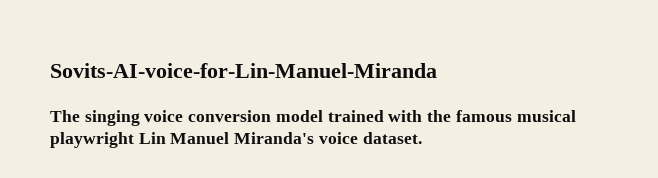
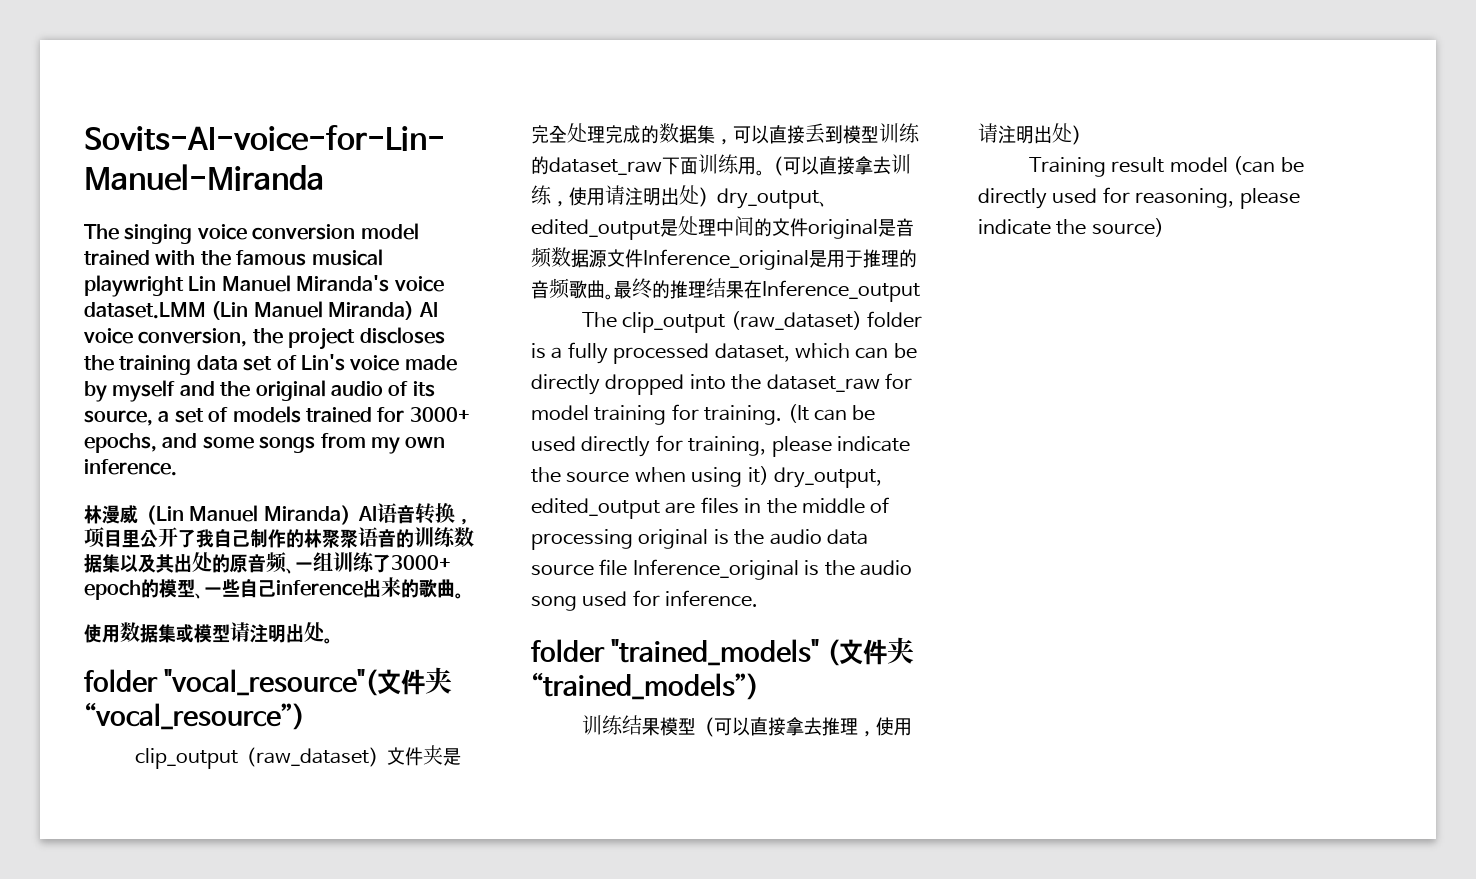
[362,132,422,144] dataset. -> [84,301,438,320] [83,327,445,350] [84,354,457,375] [84,380,435,402] [84,406,470,426] [84,433,446,454] [84,459,177,476] [84,502,473,525] [84,527,474,548] [84,552,451,574] [84,577,464,600] [84,622,333,644] [84,667,453,696] [84,702,305,730] [135,745,462,769] [531,123,920,145] [531,154,911,176] [531,185,828,209] [531,216,914,240] [531,247,917,270] [531,278,920,302] [582,311,923,333] [531,342,917,364] [531,373,912,395] [531,404,876,425] [531,435,910,457] [531,466,882,488] [531,497,890,519] [531,529,868,550] [531,559,912,580] [531,590,759,611] [531,637,914,666] [531,672,759,700] [582,715,913,737] [978,123,1090,145] [1029,156,1304,177] [978,187,1300,209] [978,218,1164,237] dataset.LMM (Lin Manuel Miranda) AI voice conversion, the project discloses the training data set of Lin's voice made by myself and the original audio of its source, a set of models trained for 3000+ epochs, and some songs from my own inference. // 林漫威（Lin Manuel Miranda）AI语音转换，项目里公开了我自己制作的林聚聚语音的训练数据集以及其出处的原音频、一组训练了3000+ epoch的模型、一些自己inference出来的歌曲。 // 使用数据集或模型请注明出处。 // folder "vocal_resource"(文件夹“vocal_resource”) // clip_output（raw_dataset）文件夹是完全处理完成的数据集，可以直接丢到模型训练的dataset_raw下面训练用。（可以直接拿去训练，使用请注明出处）dry_output、edited_output是处理中间的文件original是音频数据源文件Inference_original是用于推理的音频歌曲。最终的推理结果在Inference_output // The clip_output (raw_dataset) folder is a fully processed dataset, which can be directly dropped into the dataset_raw for model training for training. (It can be used directly for training, please indicate the source when using it) dry_output, edited_output are files in the middle of processing original is the audio data source file Inference_original is the audio song used for inference. // folder "trained_models" (文件夹“trained_models”) // 训练结果模型（可以直接拿去推理，使用请注明出处） // Training result model (can be directly used for reasoning, please indicate the source)

